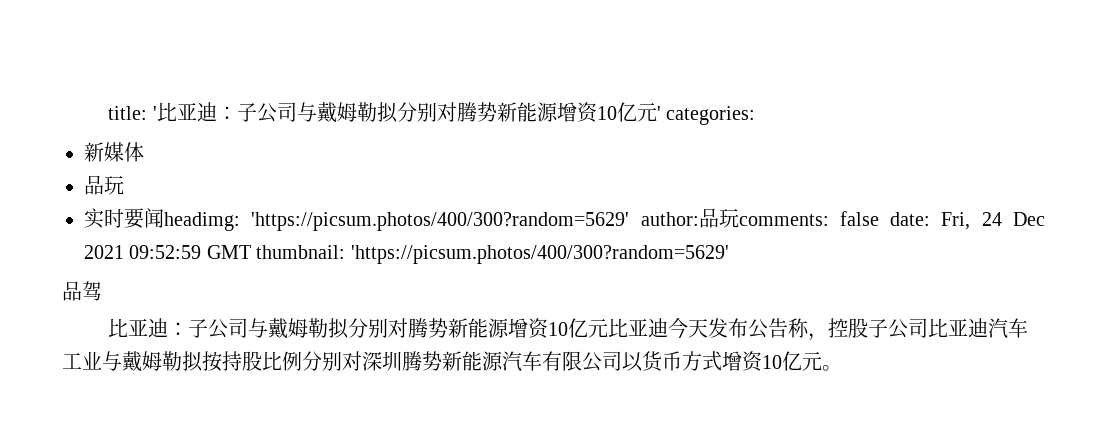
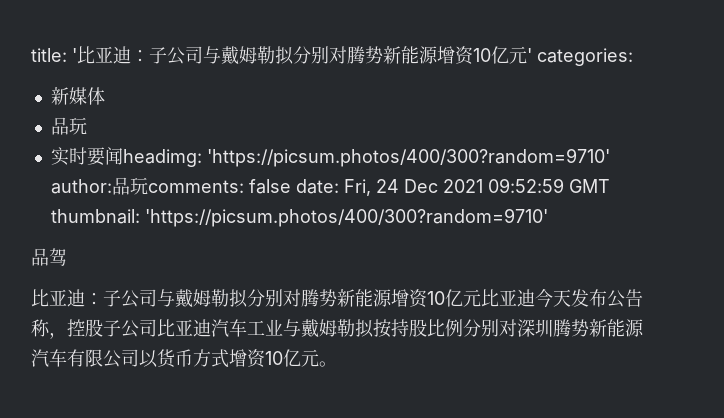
[251,212,630,231] 'https://picsum.photos/400/300?random=5629' -> [206,148,610,167] 'https://picsum.photos/400/300?random=9710'
[350,245,729,264] 'https://picsum.photos/400/300?random=5629' -> [144,208,548,227] 'https://picsum.photos/400/300?random=9710'

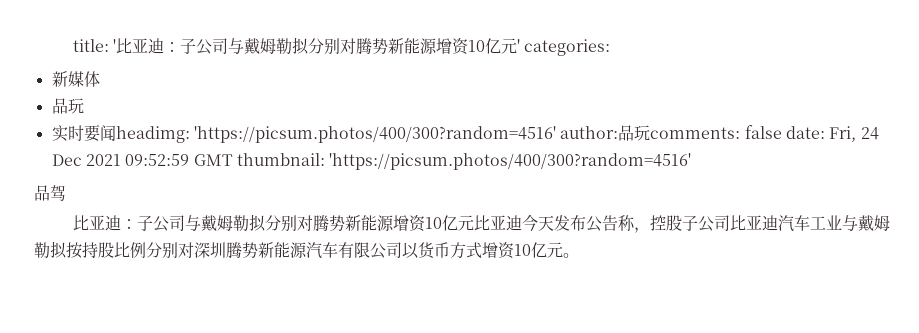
[206,148,610,167] 'https://picsum.photos/400/300?random=9710' -> [193,126,556,143] 'https://picsum.photos/400/300?random=4516'
[144,208,548,227] 'https://picsum.photos/400/300?random=9710' -> [329,153,692,170] 'https://picsum.photos/400/300?random=4516'

